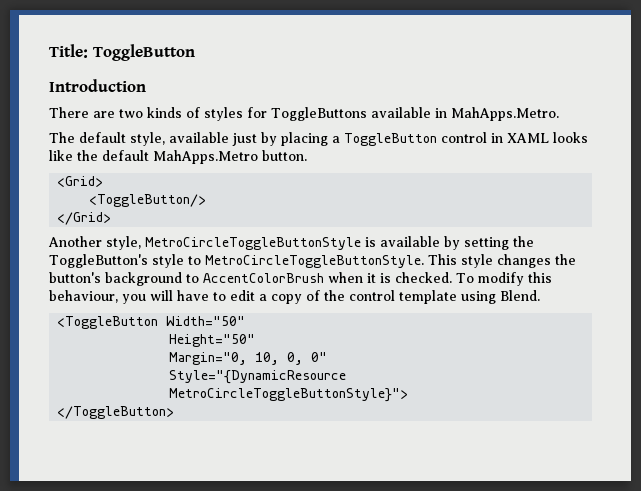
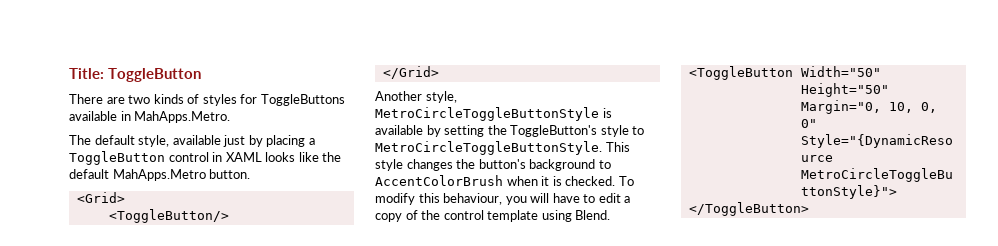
[49,79,146,92] // Introduction -> (202, 75) none

